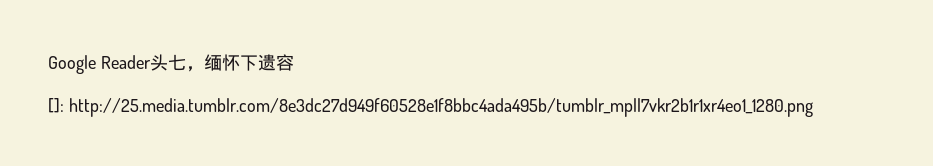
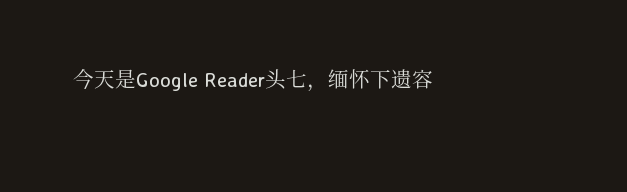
(48, 64) none -> [73,69,136,90] 今天是
[48,98,813,117] // []: http://25.media.tumblr.com/8e3dc27d949f60528e1f8bbc4ada495b/tumblr_mpll7vkr2b1r1xr4eo1_1280.png -> (433, 79) none

